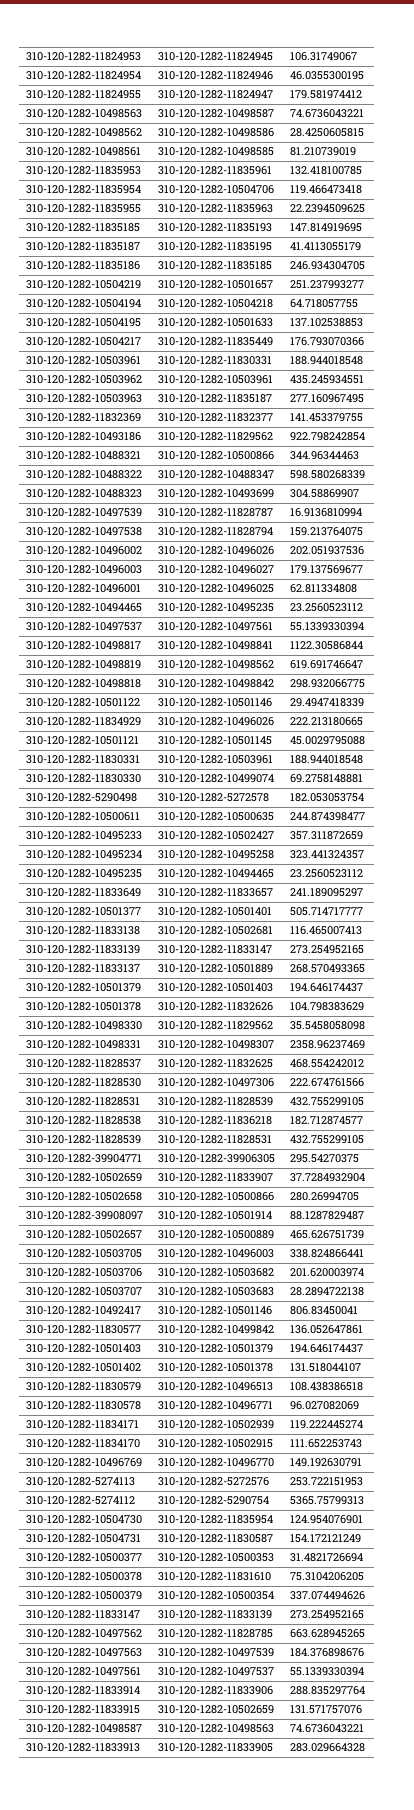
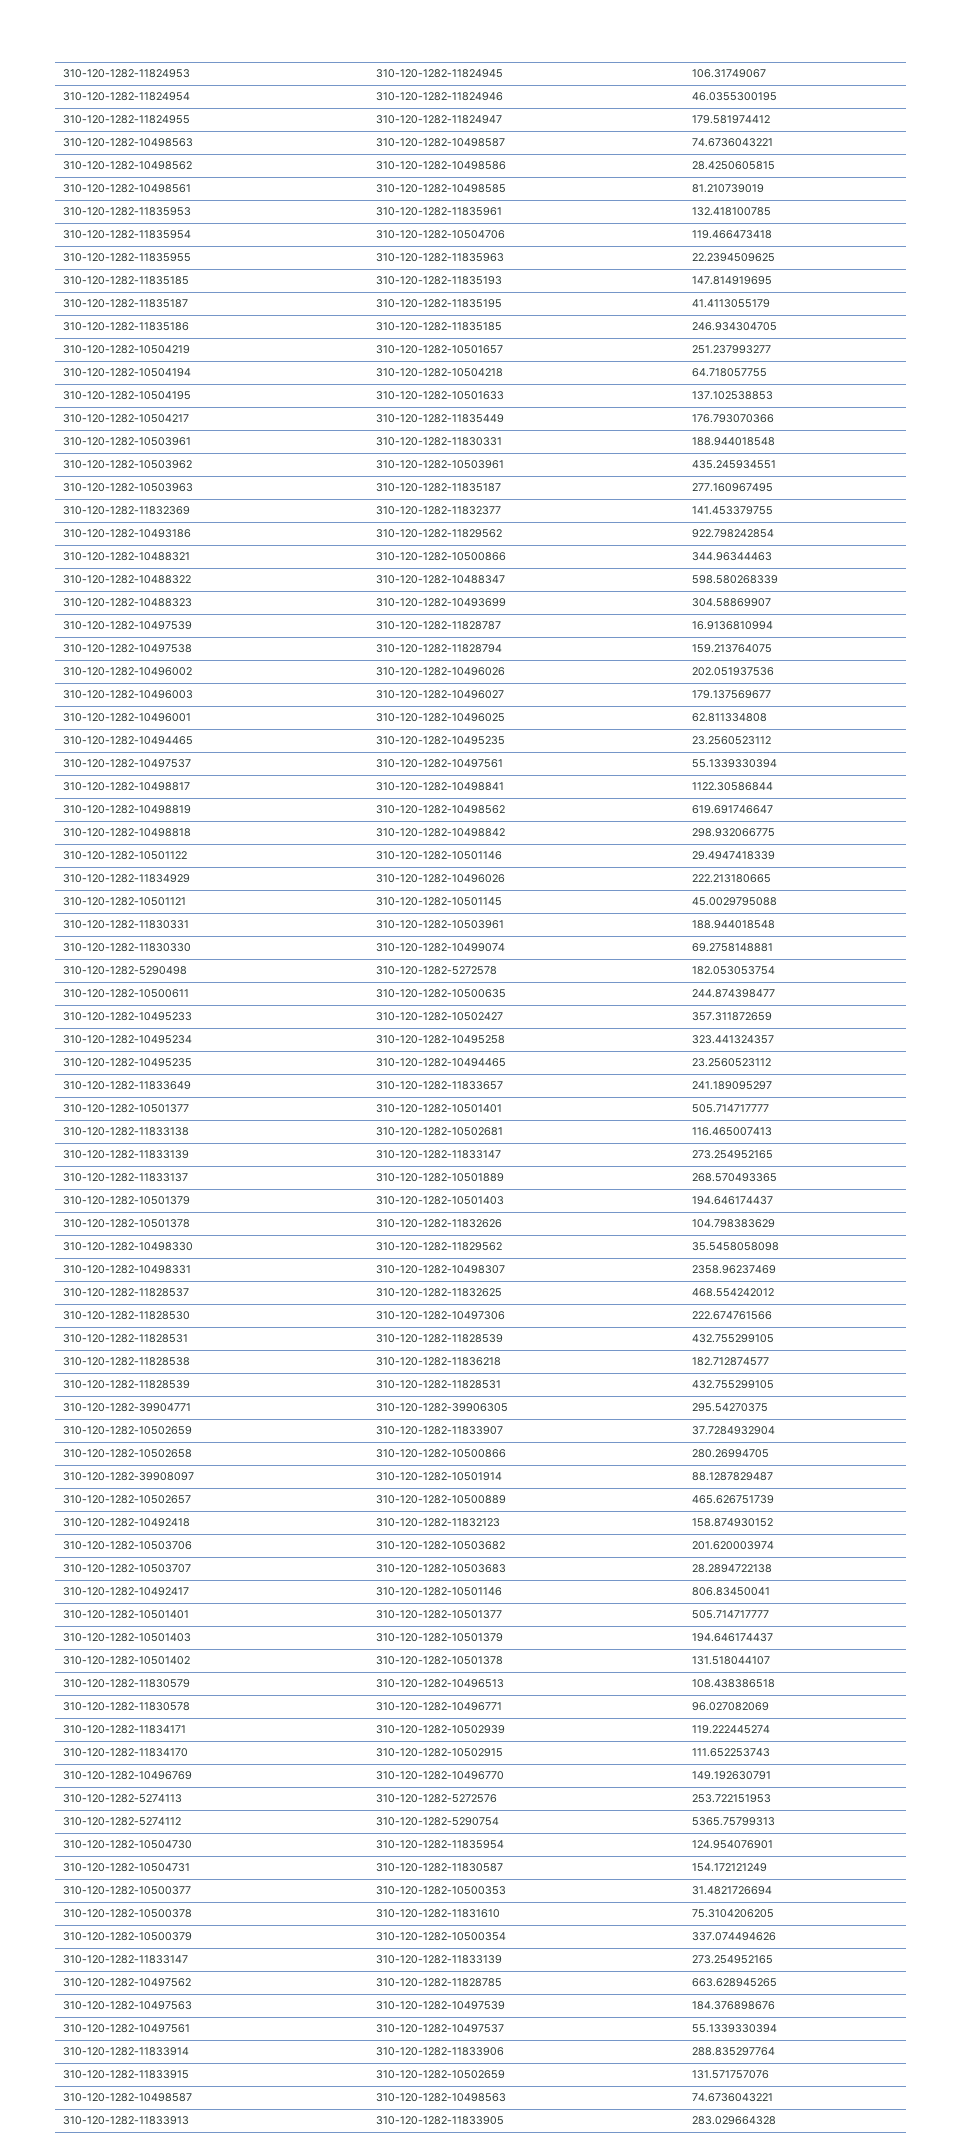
[26,1249,143,1258] [158,1249,275,1258] [290,1249,365,1258] 310-120-1282-10503705 | 310-120-1282-10496003 | 338.824866441 -> [63,1518,191,1527] [376,1518,501,1527] [692,1518,774,1527] 310-120-1282-10492418 | 310-120-1282-11832123 | 158.874930152
[26,1325,142,1334] [158,1325,275,1334] [290,1325,364,1334] 310-120-1282-11830577 | 310-120-1282-10499842 | 136.052647861 -> [63,1610,190,1619] [376,1610,503,1619] [692,1610,770,1619] 310-120-1282-10501401 | 310-120-1282-10501377 | 505.714717777

